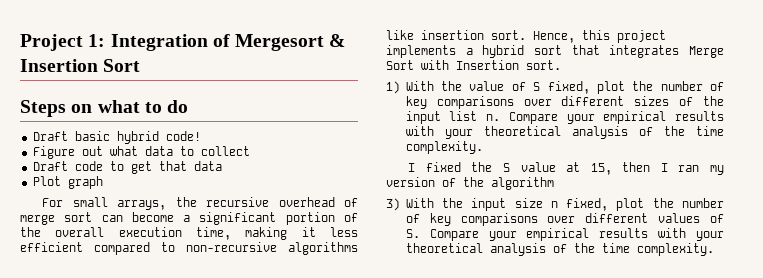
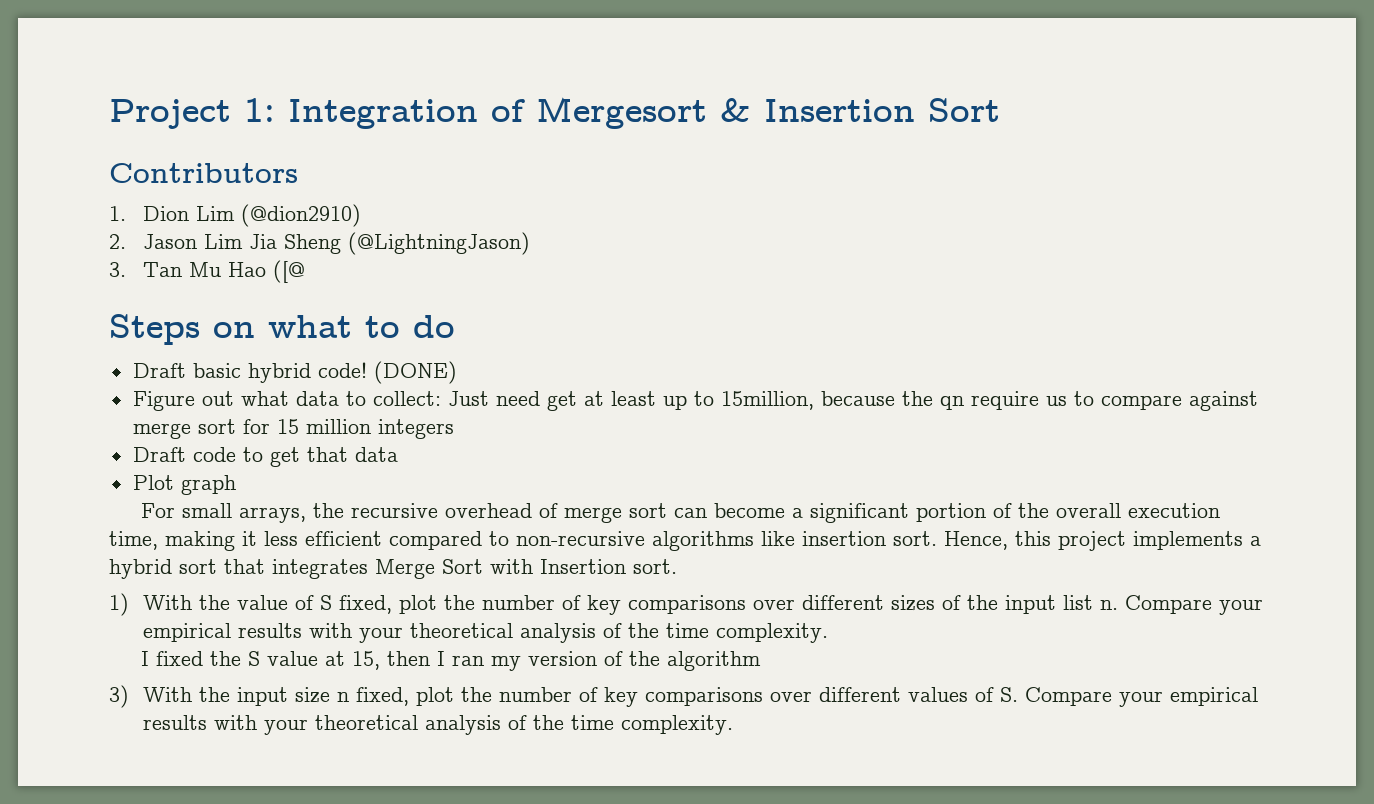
(141, 65) none -> [109,163,298,183] [109,204,362,227] [109,232,531,255] [109,260,306,283] // Contributors // 1. Dion Lim (@dion2910) // 2. Jason Lim Jia Sheng (@LightningJason) // 3. Tan Mu Hao ([@
(201, 136) none -> [373,361,457,384] (DONE)
[200,146,250,156] collect -> [372,391,1258,411] [132,419,454,439] collect: Just need get at least up to 15million, because the qn require us to compare against merge sort for 15 million integers

